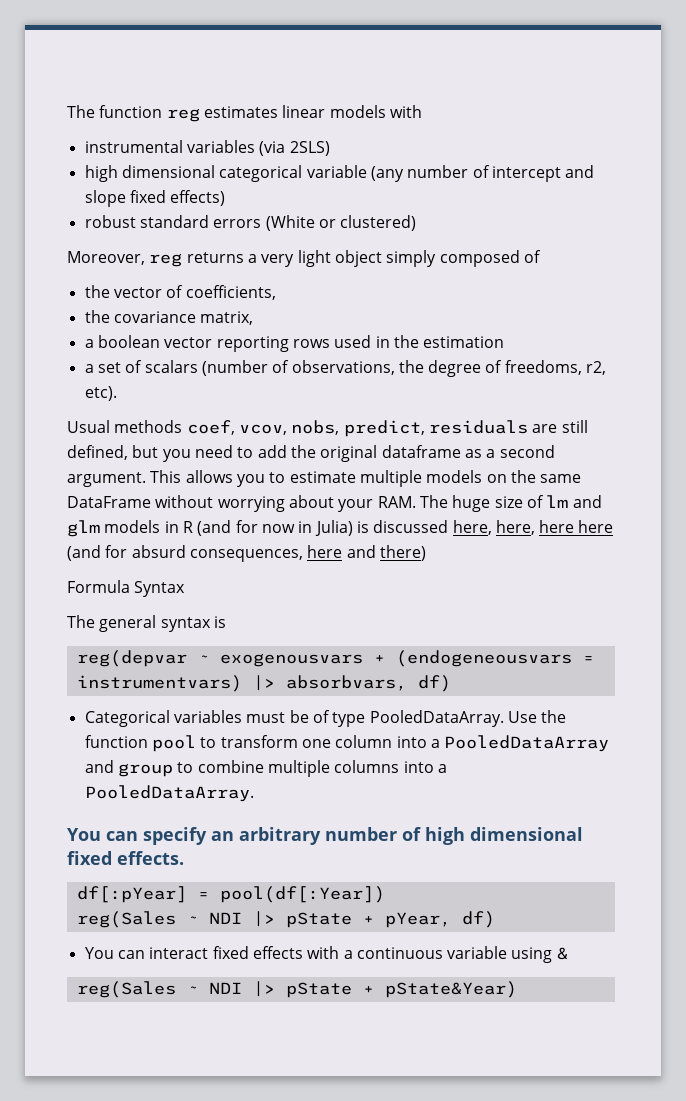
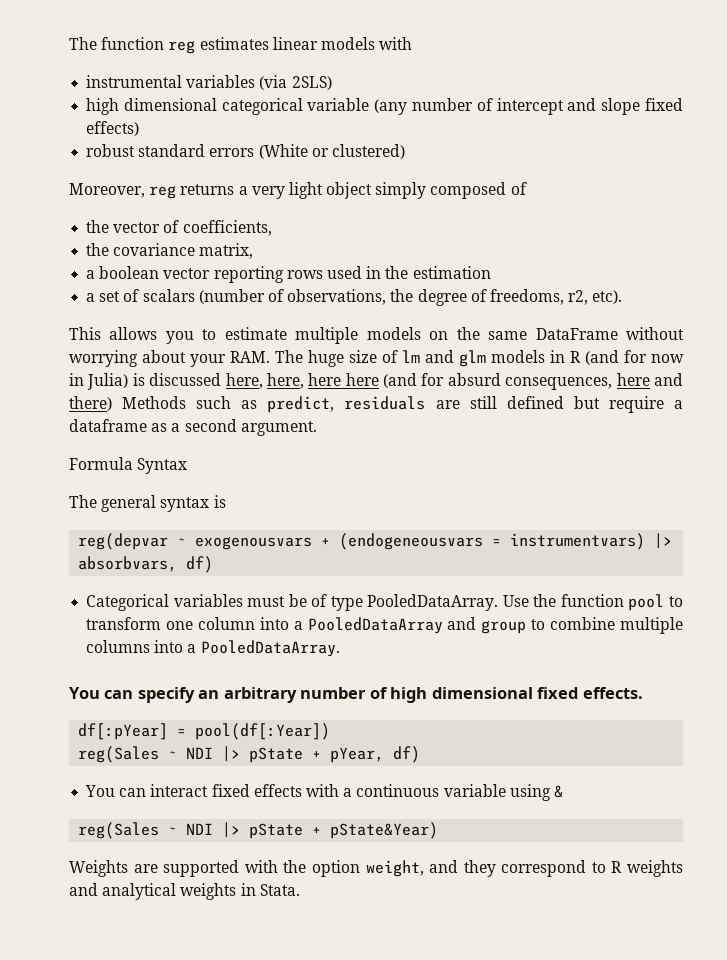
[67,420,588,437] [67,445,555,462] [67,472,146,487] Usual methods coef, vcov, nobs, predict, residuals are still defined, but you need to add the original dataframe as a second argument. -> (623, 297) none
(426, 553) none -> [122,396,684,413] [69,419,317,436] Methods such as predict, residuals are still defined but require a dataframe as a second argument.
(517, 989) none -> [69,860,684,877] [69,883,300,900] // Weights are supported with the option weight, and they correspond to R weights and analytical weights in Stata.

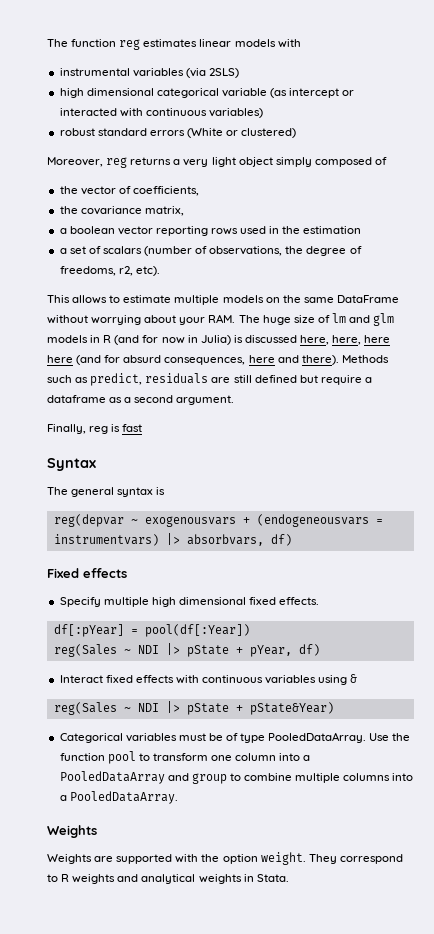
[374,98,683,115] [86,121,140,136] (any number of intercept and slope fixed effects) -> [270,88,355,98] [59,108,263,118] (as intercept or interacted with continuous variables)
[165,331,194,344] you -> (108, 299) none
[69,396,112,411] there) -> [301,355,339,365] there).
[69,457,133,470] Formula -> [47,424,143,434] Finally, reg is fast //
(214, 564) none -> [47,568,127,578] [59,597,320,607] [53,624,250,637] [53,643,320,657] [59,674,358,685] [53,701,334,715] // Fixed effects // Specify multiple high dimensional fixed effects. // df[:pYear] = pool(df[:Year]) // reg(Sales ~ NDI |> pState + pYear, df) // Interact fixed effects with continuous variables using & // reg(Sales ~ NDI |> pState + pState&Year)
[69,687,643,703] [78,723,331,740] [78,746,421,763] [85,784,563,801] [78,822,439,839] You can specify an arbitrary number of high dimensional fixed effects. // df[:pYear] = pool(df[:Year]) // reg(Sales ~ NDI |> pState + pYear, df) // You can interact fixed effects with a continuous variable using & // reg(Sales ~ NDI |> pState + pState&Year) -> [47,825,97,838] Weights
[365,860,496,877] weight, and they -> [260,852,337,865] weight. They

